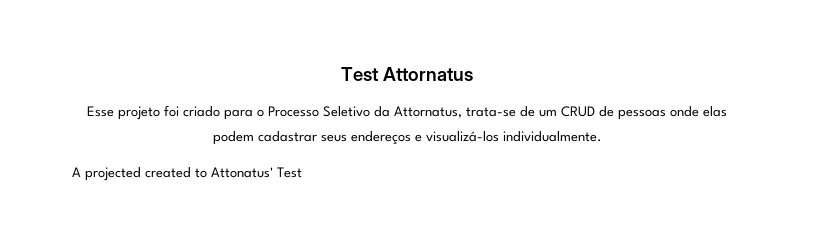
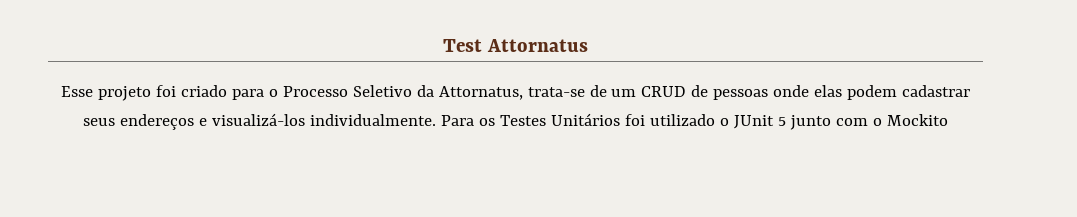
[72,167,302,181] // A projected created to Attonatus' Test -> [441,113,948,130] Para os Testes Unitários foi utilizado o JUnit 5 junto com o Mockito

